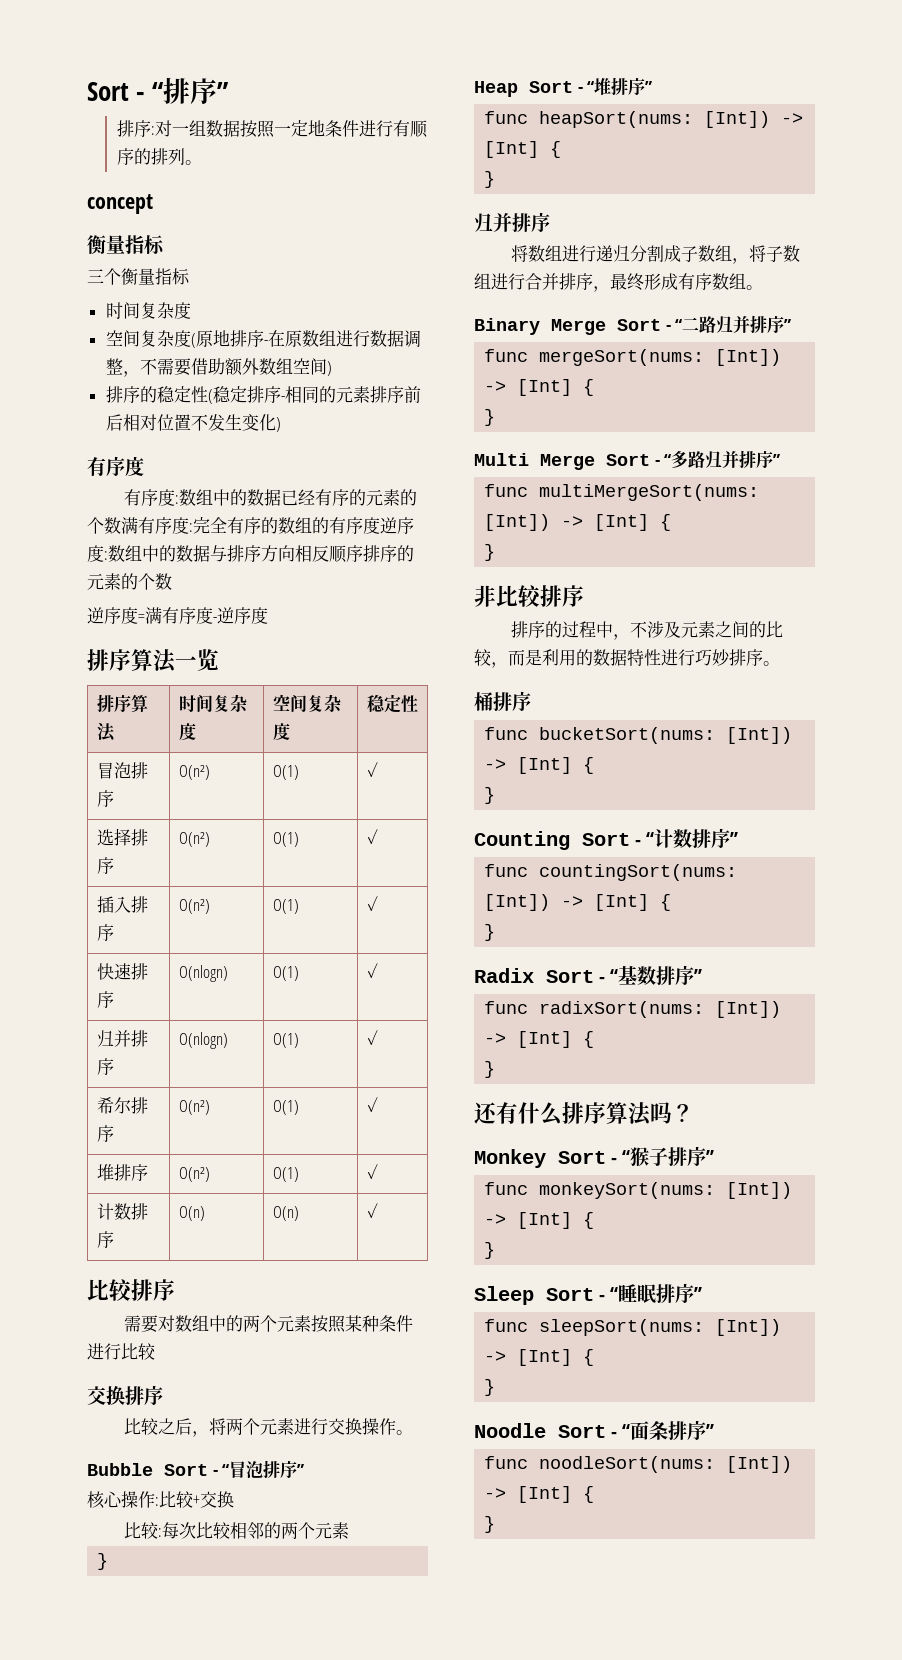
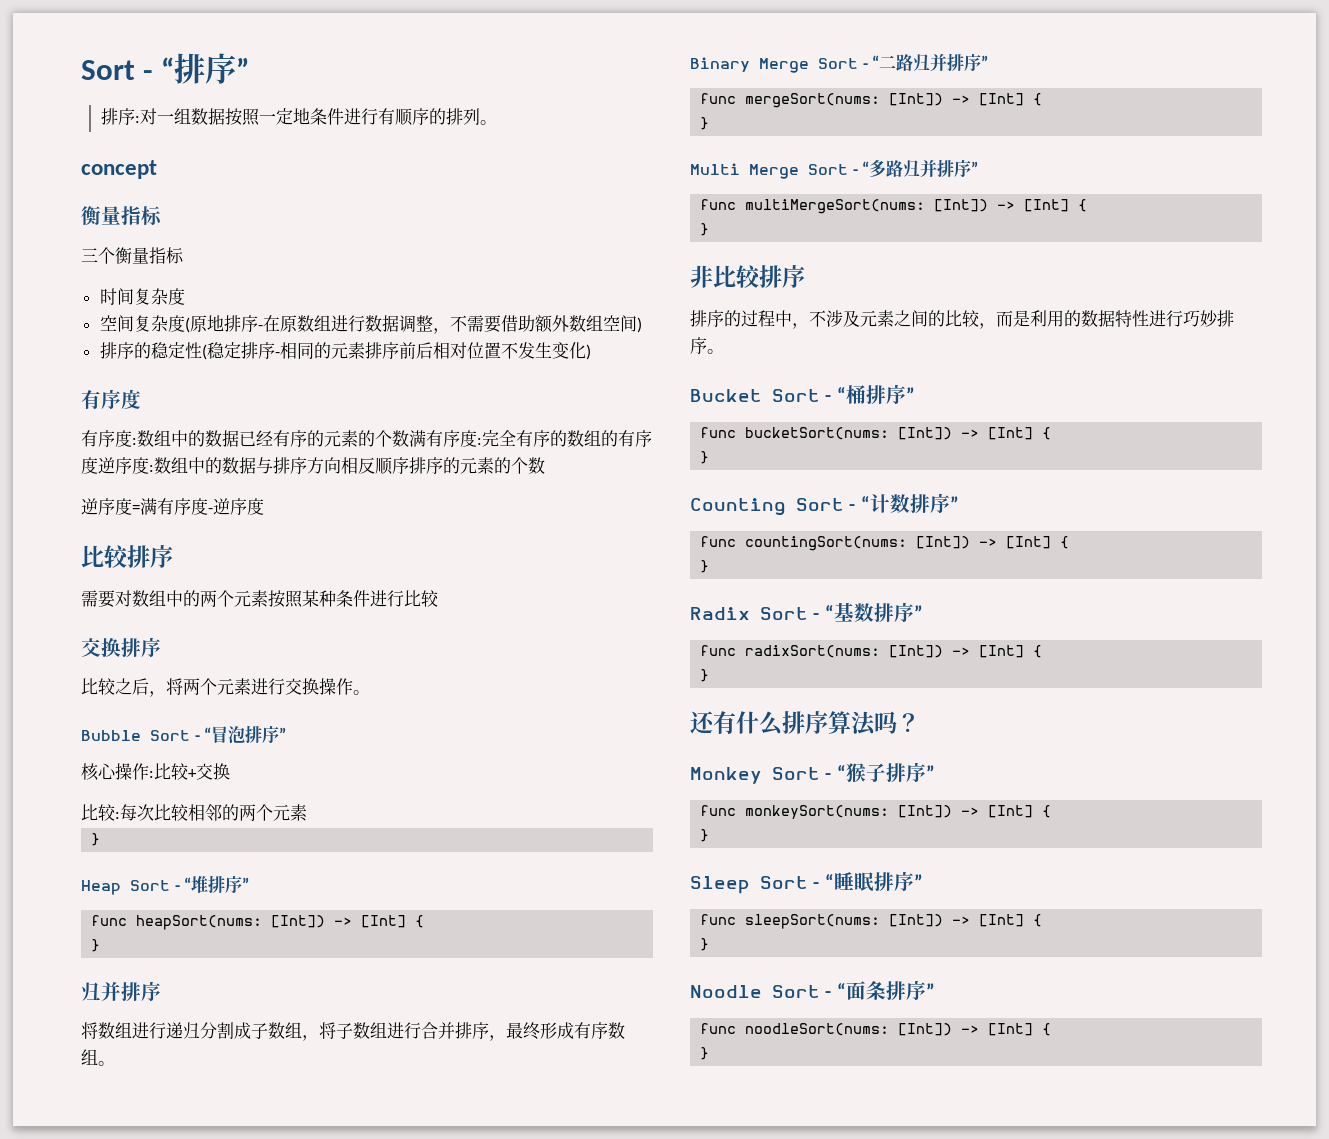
[87,649,219,673] [96,694,148,712] [96,723,116,742] [178,694,248,712] [178,723,196,740] [272,694,342,712] [272,723,290,740] [366,694,418,713] [96,762,148,779] [96,790,114,807] [178,765,210,780] [272,765,299,780] [366,762,378,777] [96,828,148,846] [96,857,114,874] [178,832,210,847] [272,832,299,847] [366,829,378,844] [96,896,148,913] [96,924,114,941] [178,899,210,914] [272,899,299,914] [366,896,378,911] [96,963,148,980] [96,991,114,1008] [178,965,228,982] [272,966,299,981] [366,963,378,978] [96,1030,148,1047] [96,1058,114,1075] [178,1032,228,1049] [272,1033,299,1048] [366,1030,378,1045] [96,1097,148,1114] [96,1125,114,1142] [178,1100,210,1115] [272,1100,299,1115] [366,1097,378,1112] [96,1164,148,1181] [178,1167,210,1182] [272,1167,299,1182] [366,1164,378,1179] [96,1203,148,1220] [96,1231,114,1248] [178,1206,205,1221] [272,1206,299,1221] [366,1203,378,1218] // 排序算法一览 // 排序算法 | 时间复杂度 | 空间复杂度 | 稳定性 // 冒泡排序 | O(n²) | O(1) | ✓ // 选择排序 | O(n²) | O(1) | ✓ // 插入排序 | O(n²) | O(1) | ✓ // 快速排序 | O(nlogn) | O(1) | ✓ // 归并排序 | O(nlogn) | O(1) | ✓ // 希尔排序 | O(n²) | O(1) | ✓ // 堆排序 | O(n²) | O(1) | ✓ // 计数排序 | O(n) | O(n) | ✓ -> (264, 506) none
(780, 663) none -> [690,387,846,402] Bucket Sort - “
(531, 701) none -> [905,387,915,402] ”

